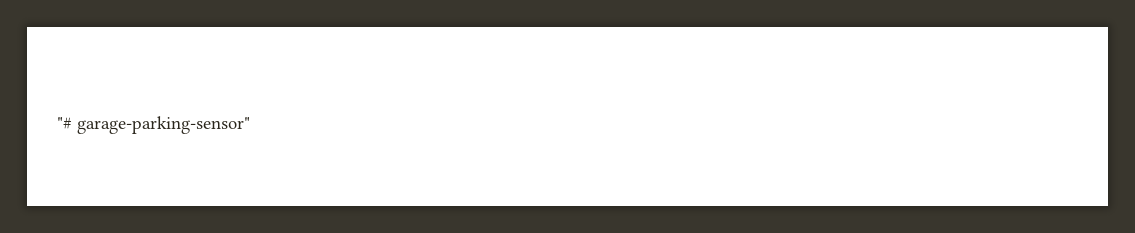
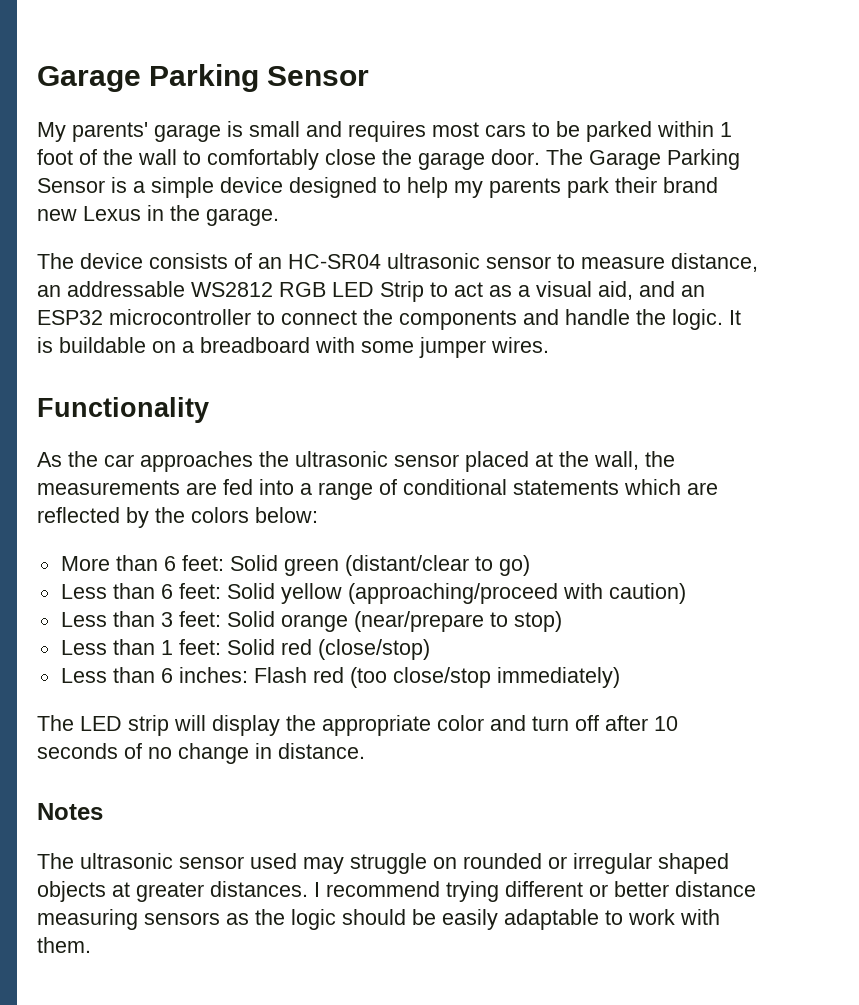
[57,116,250,134] "# garage-parking-sensor" -> [37,64,370,92] [37,121,732,142] [37,149,740,170] [37,177,718,198] [37,205,279,226] [37,253,758,272] [37,281,705,302] [37,309,741,330] [37,337,549,358] [37,397,209,423] [37,451,675,472] [37,479,718,500] [37,507,318,528] [60,555,530,576] [60,583,686,604] [60,611,562,632] [60,639,430,660] [60,667,620,688] [37,715,678,736] [37,743,365,764] [37,803,103,820] [37,853,729,874] [37,881,756,902] [37,909,720,930] [37,937,91,953] Garage Parking Sensor // My parents' garage is small and requires most cars to be parked within 1 foot of the wall to comfortably close the garage door. The Garage Parking Sensor is a simple device designed to help my parents park their brand new Lexus in the garage. // The device consists of an HC-SR04 ultrasonic sensor to measure distance, an addressable WS2812 RGB LED Strip to act as a visual aid, and an ESP32 microcontroller to connect the components and handle the logic. It is buildable on a breadboard with some jumper wires. // Functionality // As the car approaches the ultrasonic sensor placed at the wall, the measurements are fed into a range of conditional statements which are reflected by the colors below: // More than 6 feet: Solid green (distant/clear to go) // Less than 6 feet: Solid yellow (approaching/proceed with caution) // Less than 3 feet: Solid orange (near/prepare to stop) // Less than 1 feet: Solid red (close/stop) // Less than 6 inches: Flash red (too close/stop immediately) // The LED strip will display the appropriate color and turn off after 10 seconds of no change in distance. // Notes // The ultrasonic sensor used may struggle on rounded or irregular shaped objects at greater distances. I recommend trying different or better distance measuring sensors as the logic should be easily adaptable to work with them.

